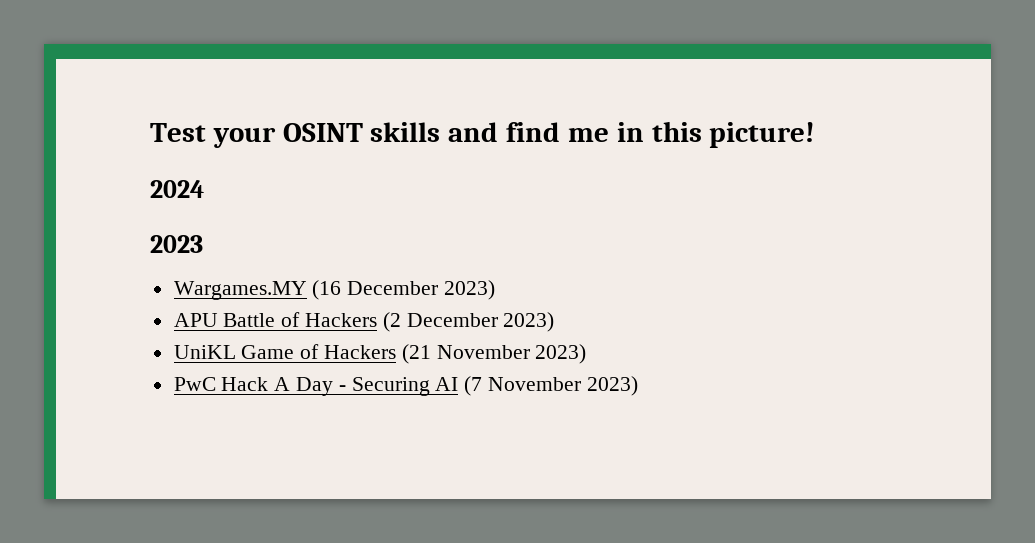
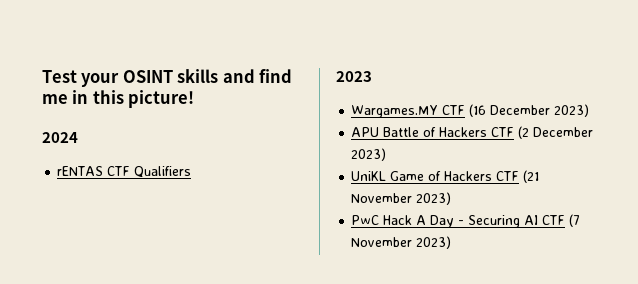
(204, 189) none -> [57,166,192,178] // rENTAS CTF Qualifiers
(307, 290) none -> [442,105,466,115] CTF
(378, 320) none -> [491,127,515,137] CTF
(397, 352) none -> [496,171,520,181] CTF
(459, 384) none -> [542,215,566,225] CTF

